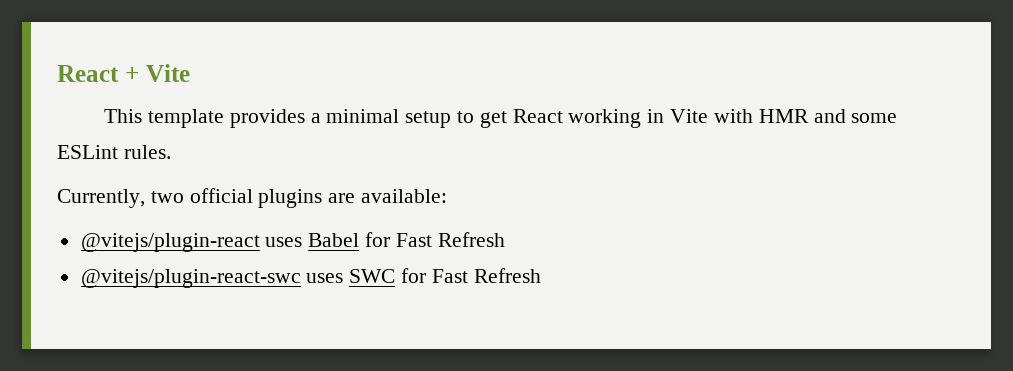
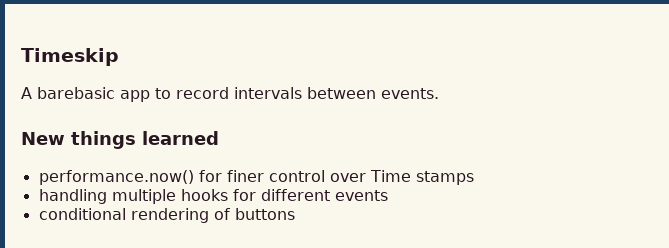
[57,64,190,82] [104,109,898,128] [57,145,171,159] [57,188,448,208] [80,232,505,252] [80,268,541,288] React + Vite // This template provides a minimal setup to get React working in Vite with HMR and some ESLint rules. // Currently, two official plugins are available: // @vitejs/plugin-react uses Babel for Fast Refresh // @vitejs/plugin-react-swc uses SWC for Fast Refresh -> [21,48,119,66] [21,87,439,102] [21,131,219,149] [38,170,474,185] [38,189,388,204] [38,208,295,223] Timeskip // A barebasic app to record intervals between events. // New things learned // performance.now() for finer control over Time stamps // handling multiple hooks for different events // conditional rendering of buttons

